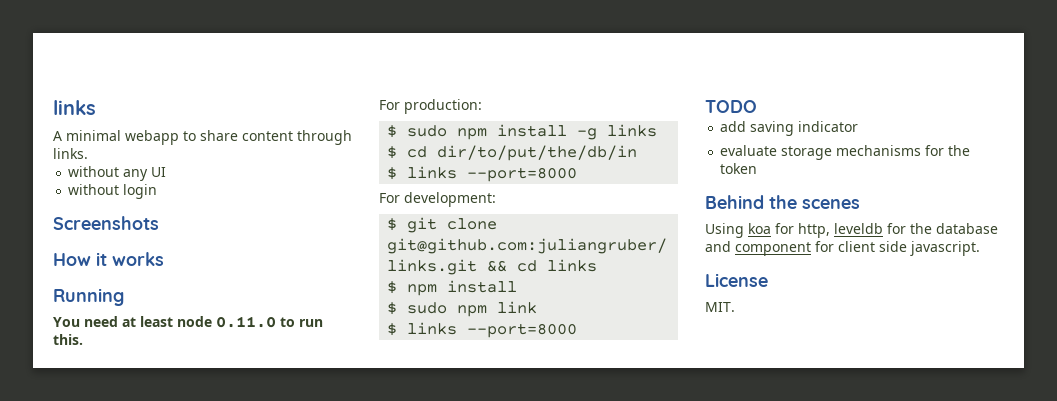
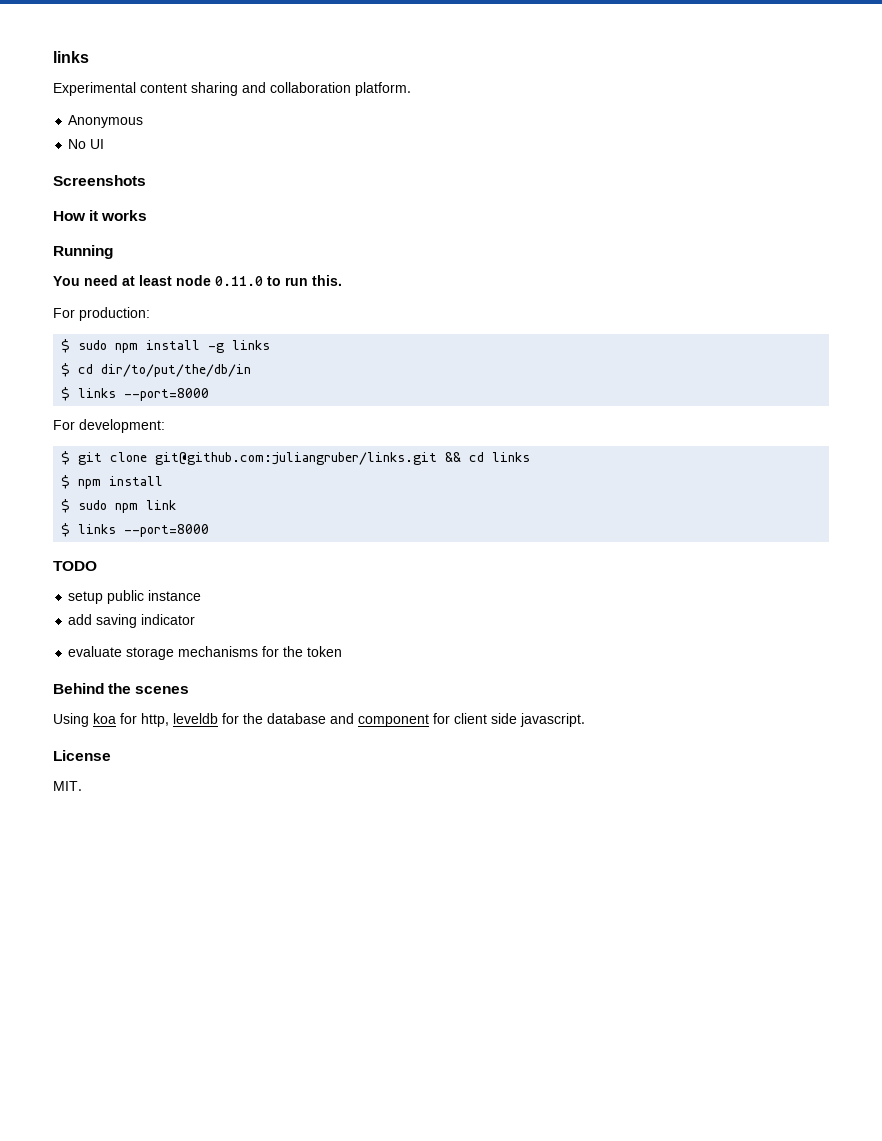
[53,100,96,115] [53,130,352,145] [53,148,88,159] [68,166,149,181] links // A minimal webapp to share content through links. // without any -> [53,51,89,63] [53,82,411,96] [68,115,144,128] [68,139,87,149] links // Experimental content sharing and collaboration platform. // Anonymous // No
[68,184,158,199] // without login -> (105, 144) none
(757, 106) none -> [68,590,202,604] // setup public instance

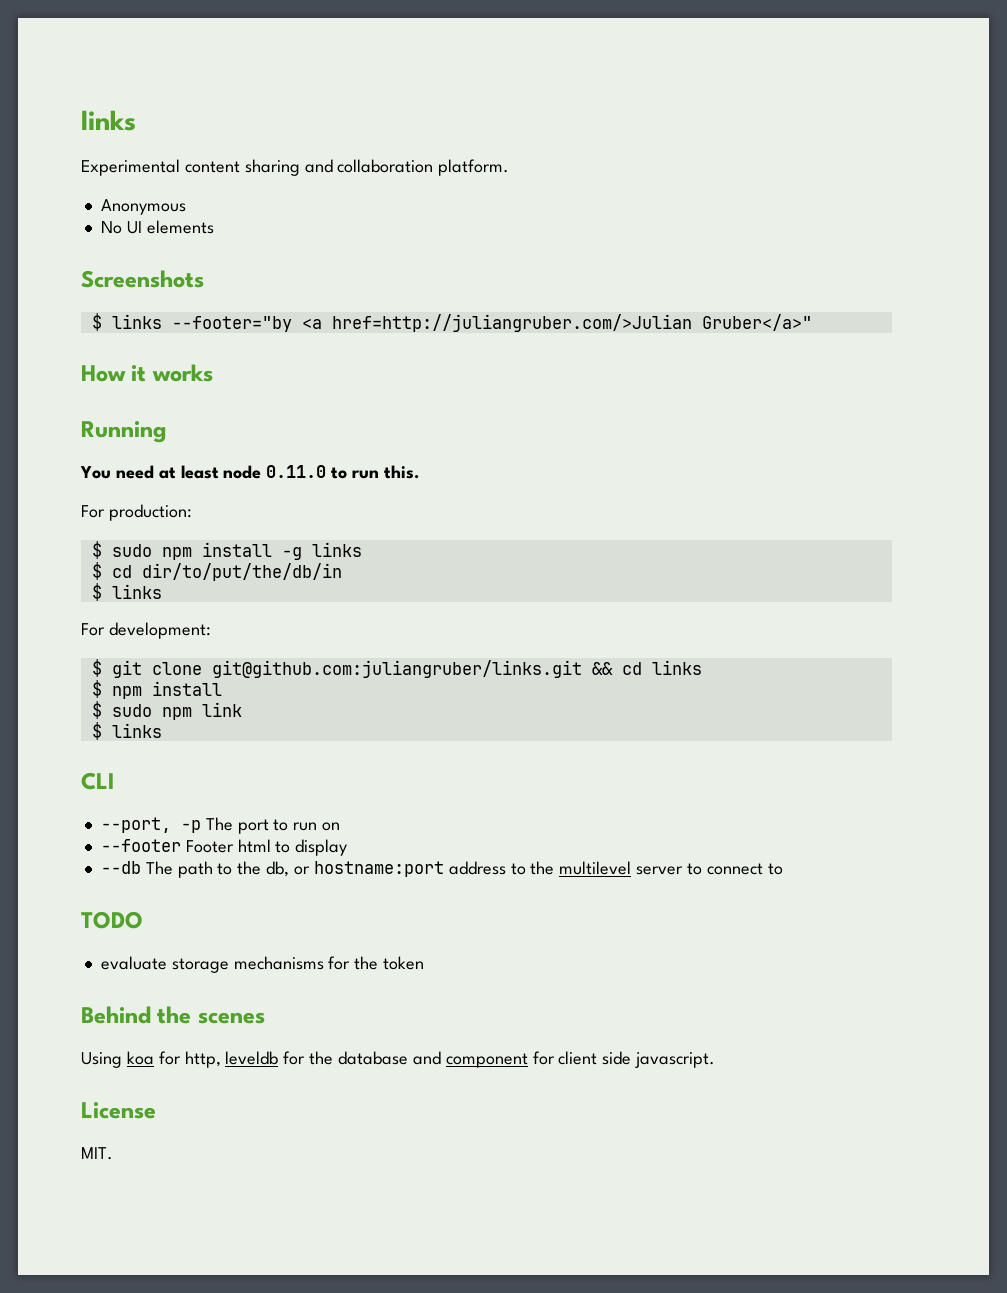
(105, 144) none -> [146,220,214,234] elements
(146, 180) none -> [91,313,812,332] // $ links --footer="by <a href=http://juliangruber.com/>Julian Gruber</a>"
[124,388,210,401] --port=8000 -> (162, 591) none
[124,524,210,537] [53,561,97,571] [68,590,202,604] [68,614,196,628] --port=8000 // TODO // setup public instance // add saving indicator -> [81,772,114,790] [100,817,341,834] [100,839,348,856] [100,861,783,878] [81,911,143,929] // CLI // --port, -p The port to run on // --footer Footer html to display // --db The path to the db, or hostname:port address to the multilevel server to connect to // TODO

